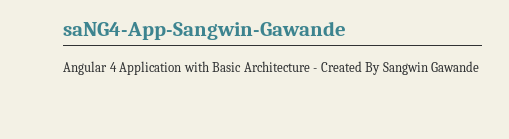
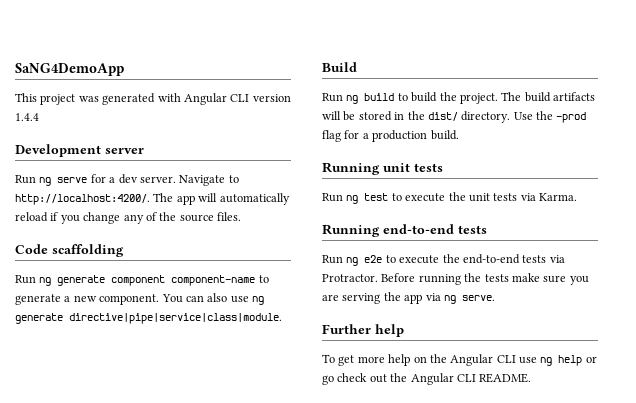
[63,21,346,40] [63,61,480,75] saNG4-App-Sangwin-Gawande // Angular 4 Application with Basic Architecture - Created By Sangwin Gawande -> [15,63,124,76] [15,93,291,105] [15,113,39,121] [15,144,144,157] [15,174,239,186] [15,193,290,205] [15,212,241,224] [15,244,124,257] [15,275,269,286] [15,293,264,305] [15,313,282,324] [322,62,357,72] [322,92,595,104] [322,111,587,123] [322,130,459,142] [322,162,443,175] [322,192,577,204] [322,224,487,237] [322,254,565,266] [322,273,589,285] [322,292,495,304] [322,324,404,337] [322,354,597,366] [322,373,532,385] SaNG4DemoApp // This project was generated with Angular CLI version 1.4.4 // Development server // Run ng serve for a dev server. Navigate to http://localhost:4200/. The app will automatically reload if you change any of the source files. // Code scaffolding // Run ng generate component component-name to generate a new component. You can also use ng generate directive|pipe|service|class|module. // Build // Run ng build to build the project. The build artifacts will be stored in the dist/ directory. Use the -prod flag for a production build. // Running unit tests // Run ng test to execute the unit tests via Karma. // Running end-to-end tests // Run ng e2e to execute the end-to-end tests via Protractor. Before running the tests make sure you are serving the app via ng serve. // Further help // To get more help on the Angular CLI use ng help or go check out the Angular CLI README.

